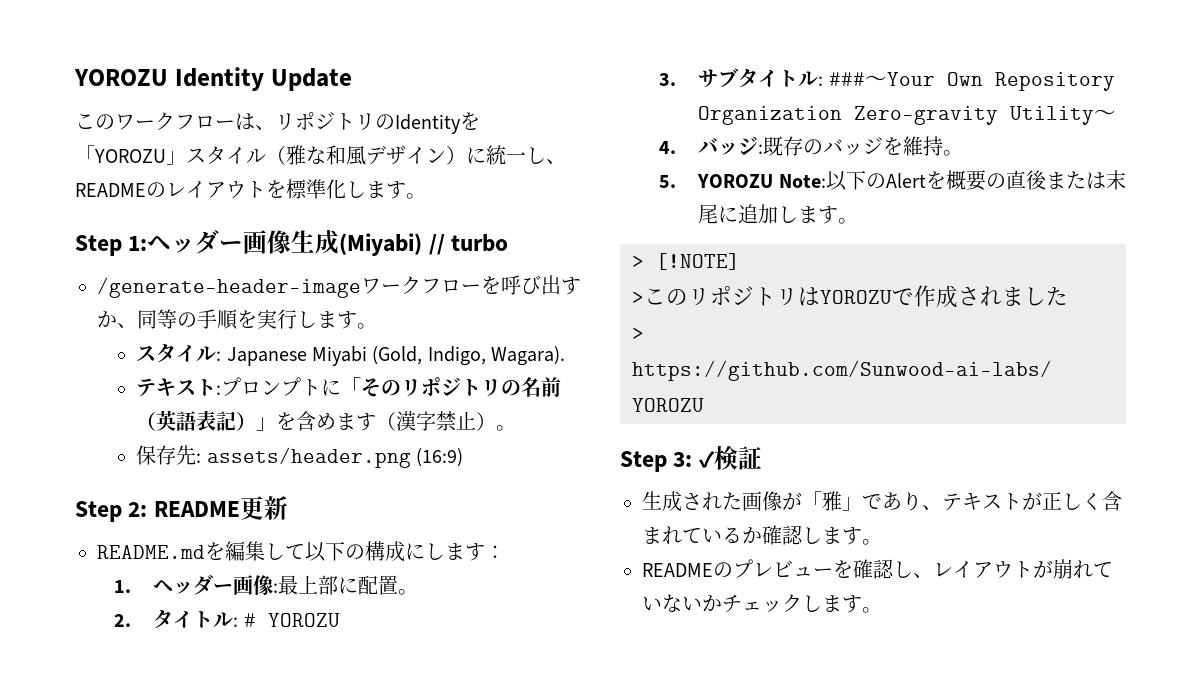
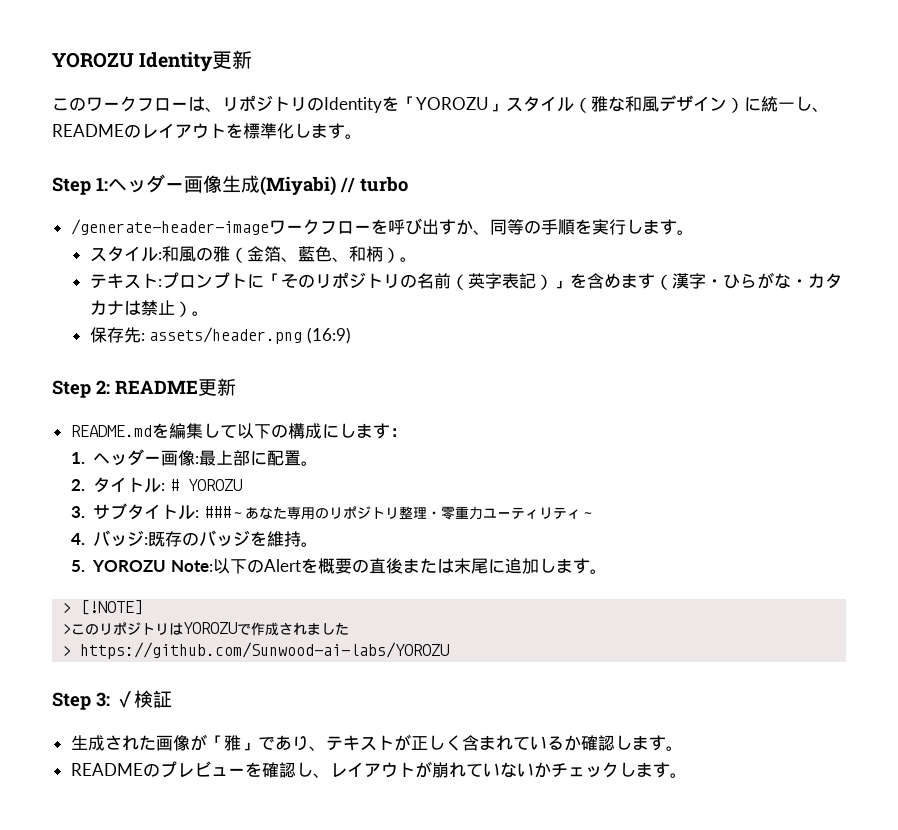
[270,68,352,91] Update -> [212,50,253,69] 更新
[226,346,566,366] Japanese Miyabi (Gold, Indigo, Wagara). -> [161,246,417,263] 和風の雅（金箔、藍色、和柄）。
[176,411,197,431] 語 -> [484,273,502,289] 字
(437, 421) none -> [705,272,842,289] [89,300,141,315] ・ひらがな・カタカナは
[886,72,1115,91] [698,106,1095,125] Your Own Repository Organization Zero-gravity Utility -> [244,506,581,520] あなた専用のリポジトリ整理・零重力ユーティリティ

